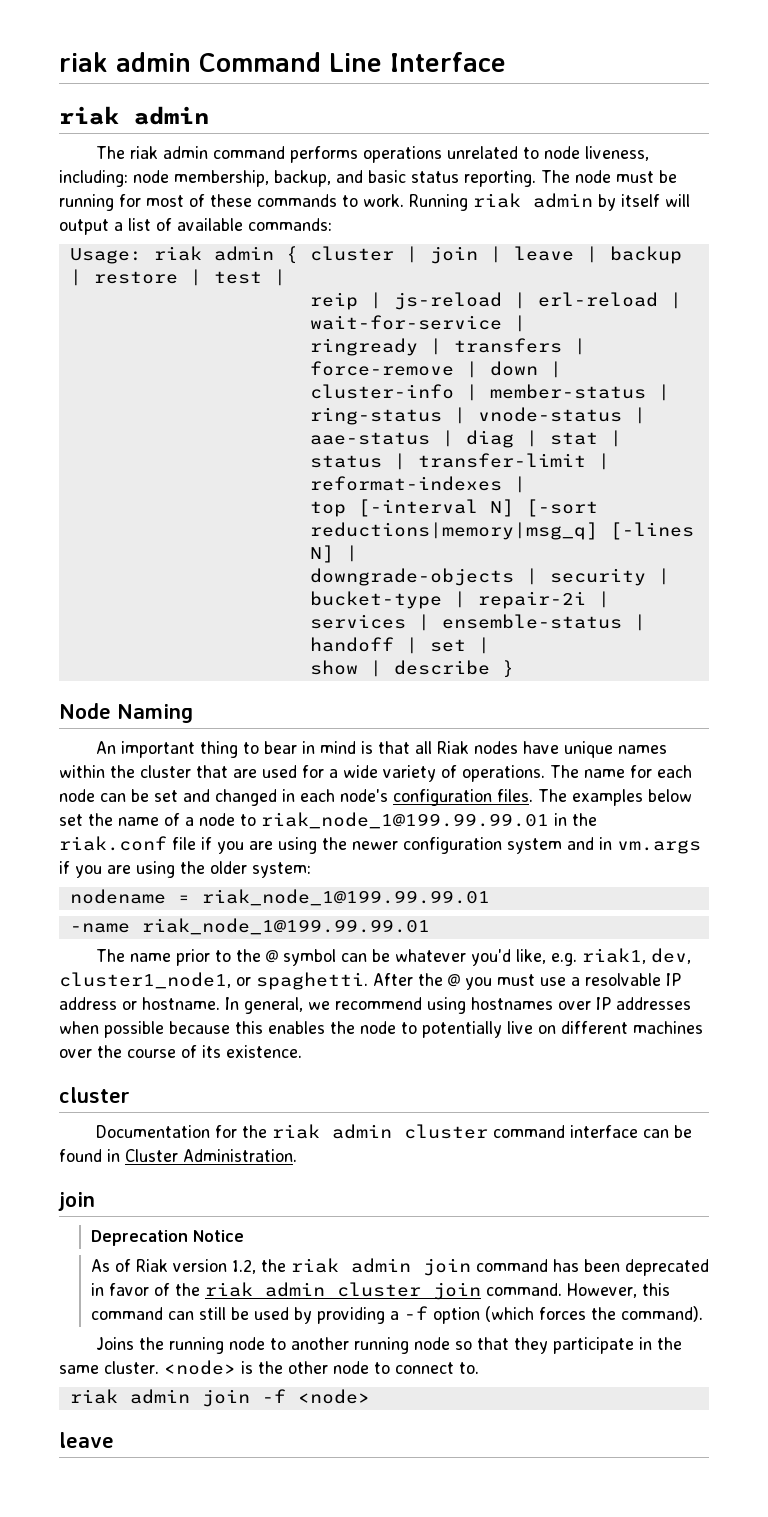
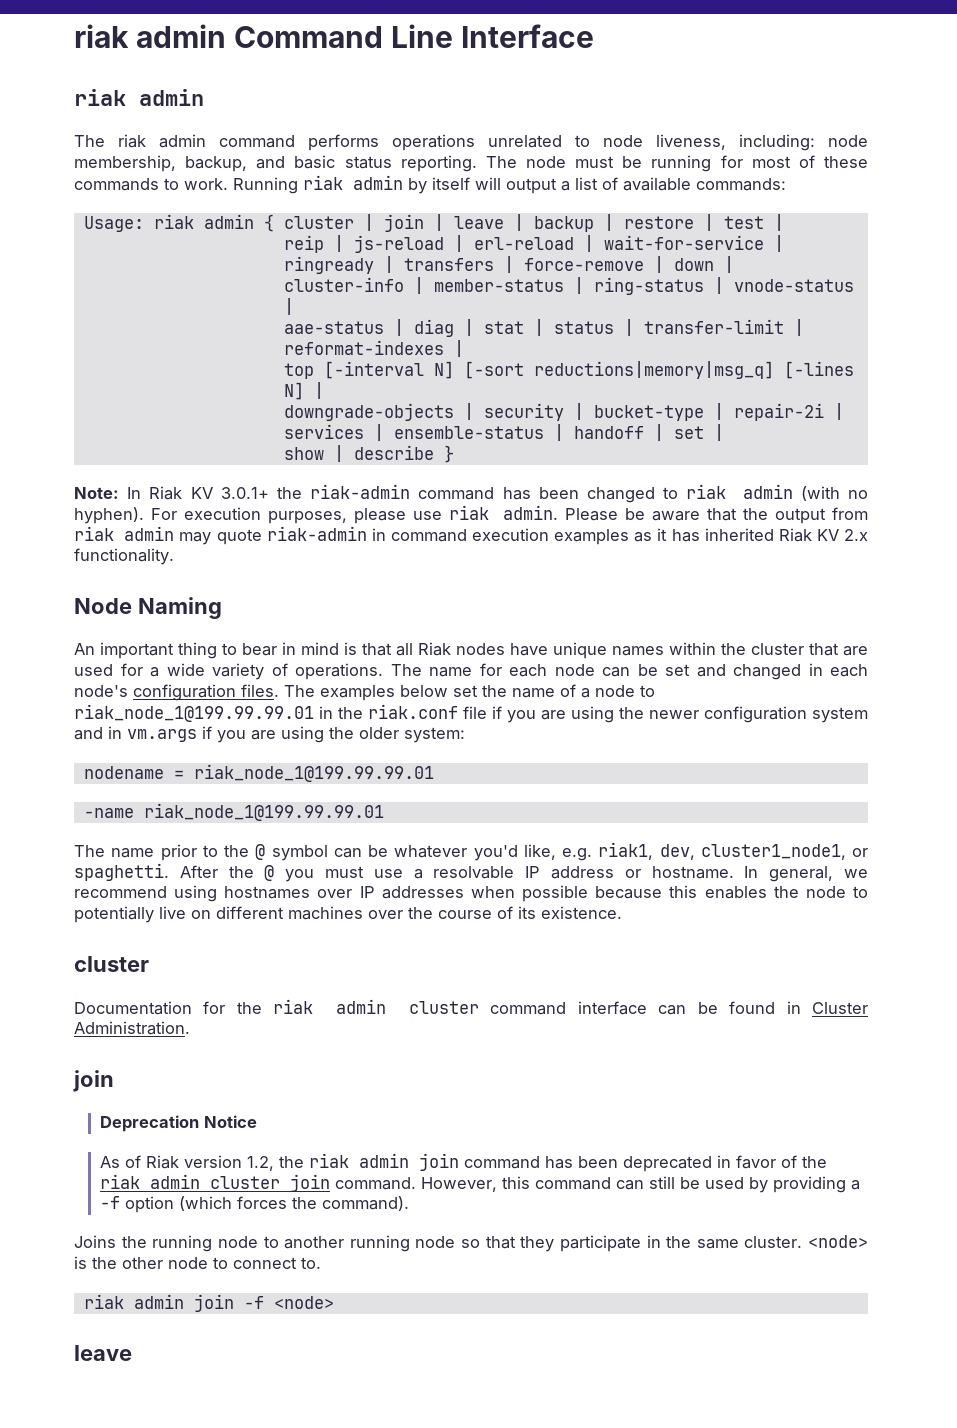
(514, 669) none -> [74,484,868,503] [74,505,868,524] [74,526,868,545] [74,548,174,565] // Note: In Riak KV 3.0.1+ the riak-admin command has been changed to riak admin (with no hyphen). For execution purposes, please use riak admin. Please be aware that the output from riak admin may quote riak-admin in command execution examples as it has inherited Riak KV 2.x functionality.

